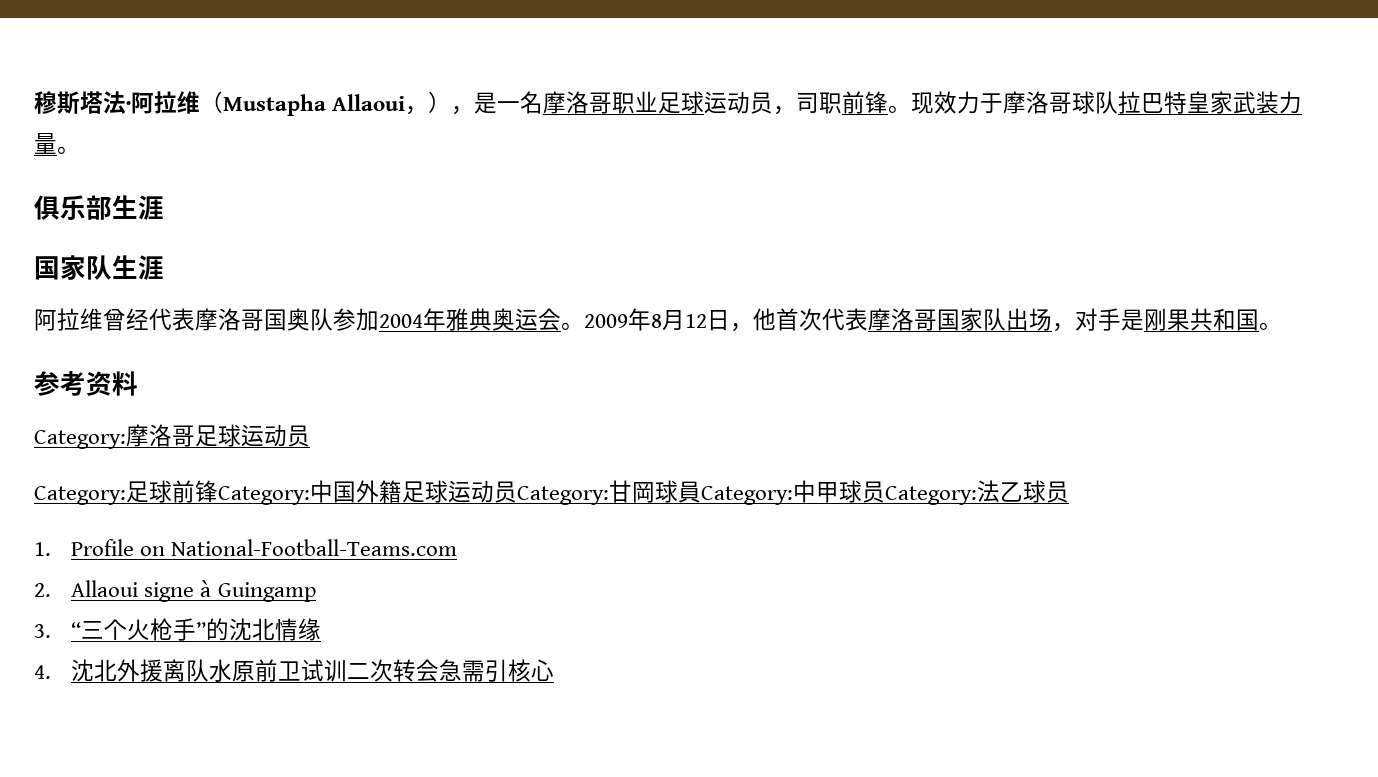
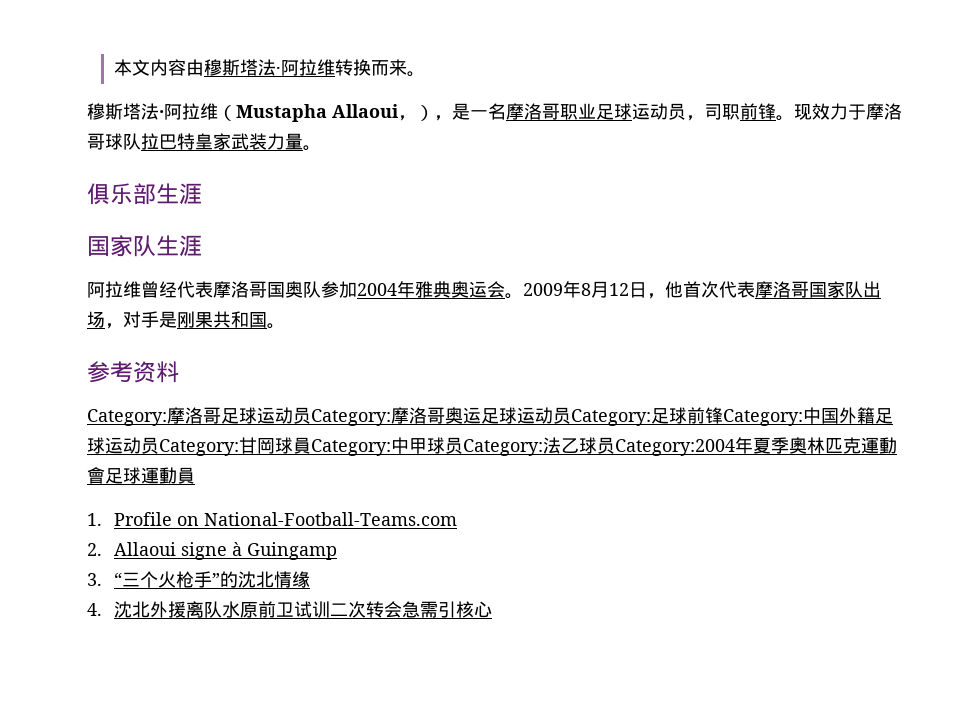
(34, 102) none -> [113,59,425,77] 本文内容由穆斯塔法·阿拉维转换而来。 //
(310, 436) // -> [311,407,571,426] Category:摩洛哥奥运足球运动员
(1069, 492) none -> [615,437,897,456] [87,467,195,484] Category:2004年夏季奧林匹克運動會足球運動員

